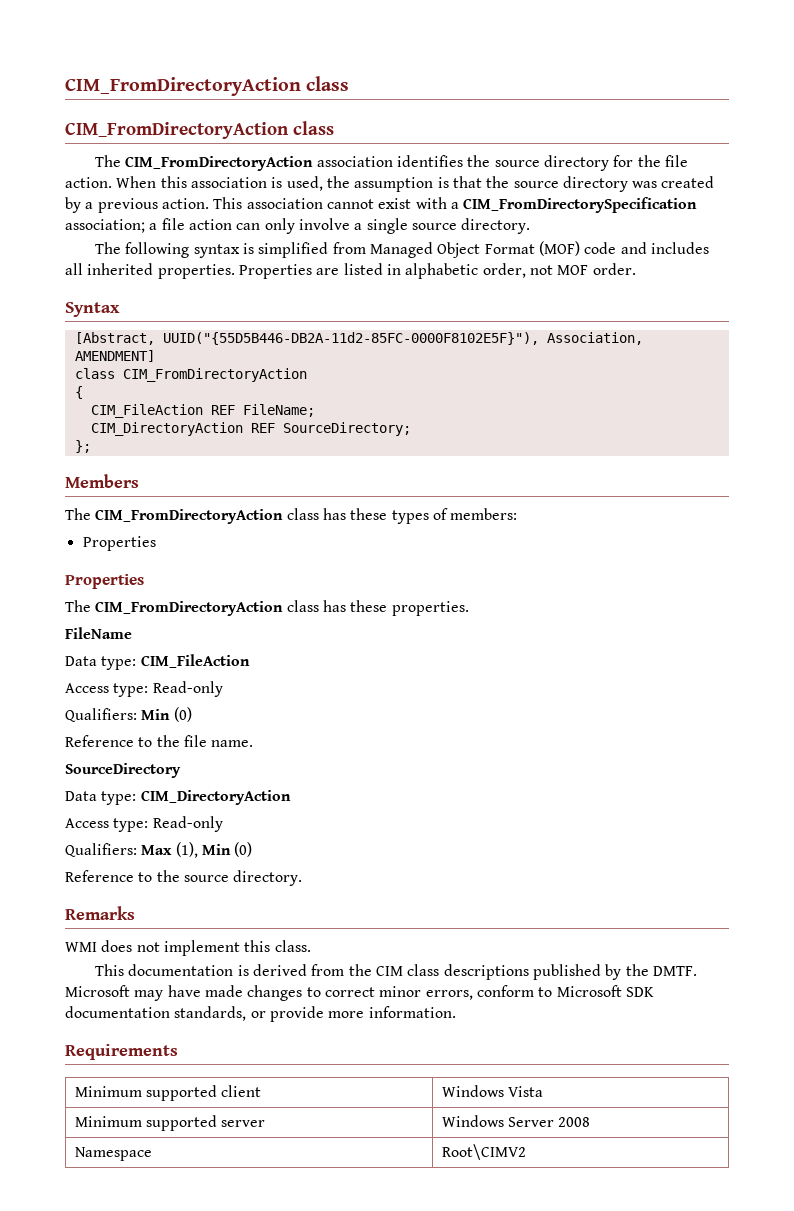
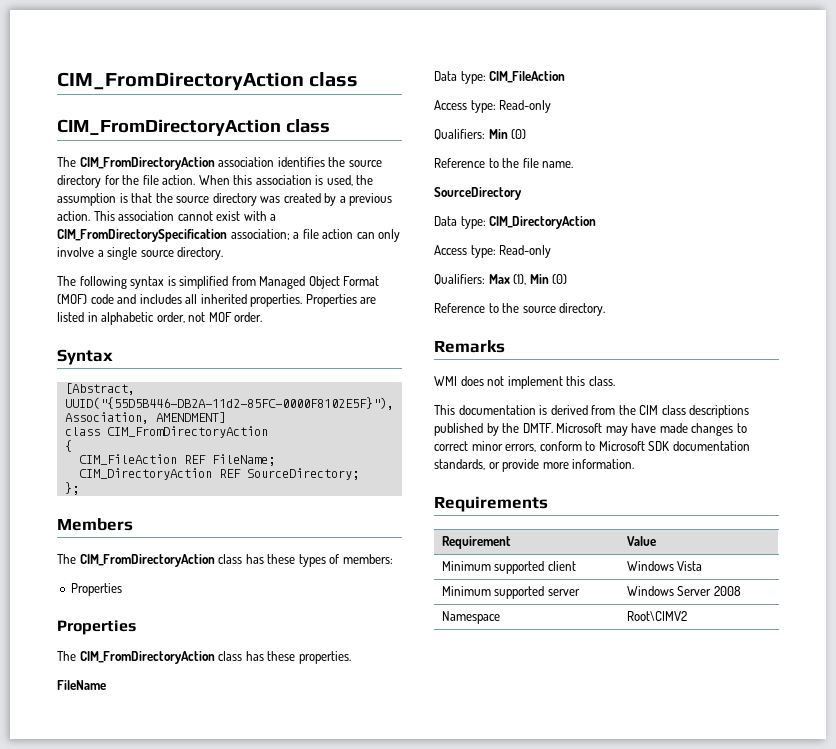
(178, 1052) none -> [441,536,511,549] [626,536,656,546] // Requirement | Value

